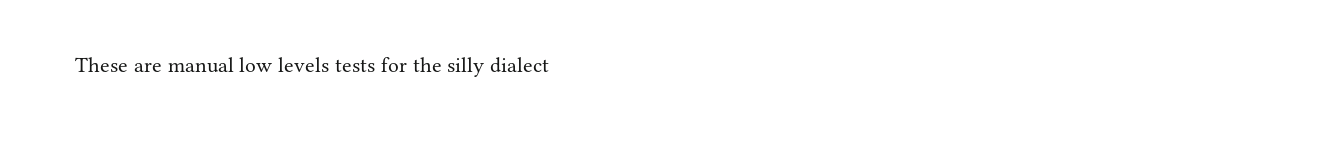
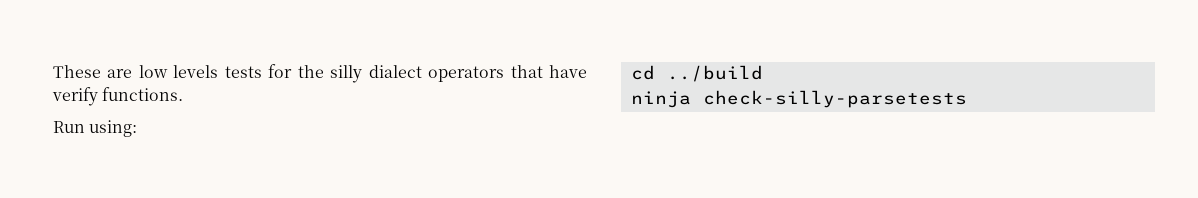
[167,57,234,73] manual -> (133, 73) none
(550, 65) none -> [428,65,587,82] [52,87,184,106] [53,120,138,137] [630,65,763,82] [630,90,967,108] operators that have verify functions. // Run using: // cd ../build // ninja check-silly-parsetests

